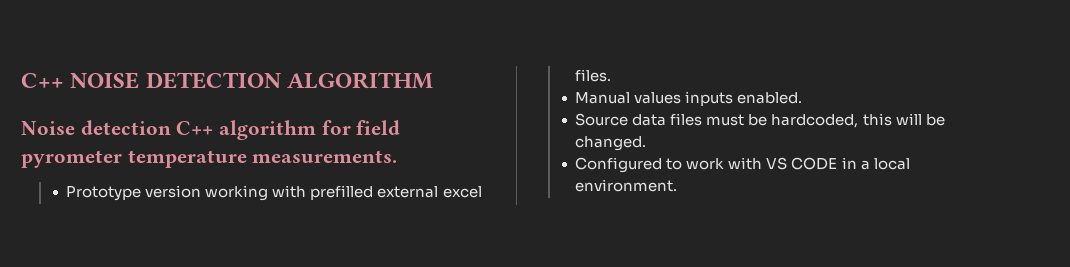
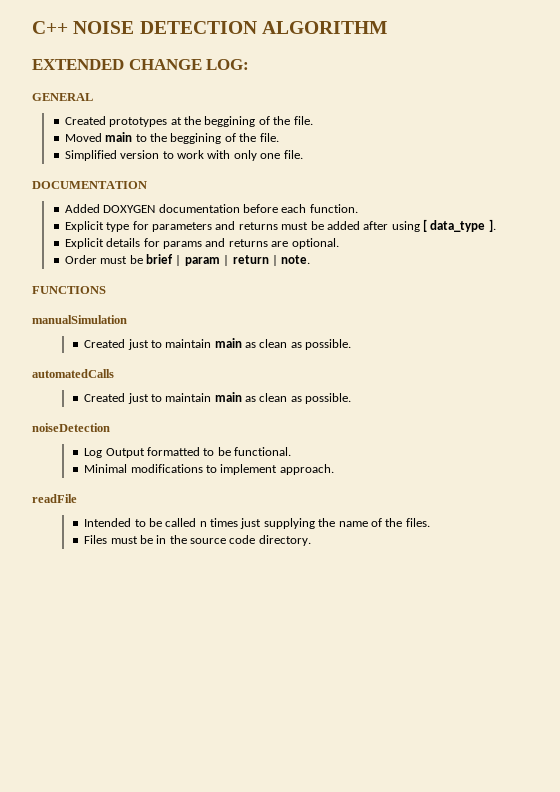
[21,120,401,140] [21,150,398,168] [66,185,482,201] [575,69,612,82] [575,91,803,106] [575,113,945,128] [575,136,647,151] [575,157,910,173] [575,179,678,192] Noise detection C++ algorithm for field pyrometer temperature measurements. // Prototype version working with prefilled external excel files. // Manual values inputs enabled. // Source data files must be hardcoded, this will be changed. // Configured to work with VS CODE in a local environment. -> [32,59,250,70] [32,93,93,101] [64,116,313,127] [64,132,279,144] [64,150,303,161] [32,181,147,189] [64,204,358,213] [64,219,496,232] [64,238,339,249] [64,254,311,266] [32,286,106,294] [32,315,127,324] [84,338,352,350] [32,369,114,378] [84,392,352,404] [32,423,110,432] [84,447,292,458] [84,464,334,475] [32,494,77,503] [84,518,430,529] [84,535,311,546] EXTENDED CHANGE LOG: // GENERAL // Created prototypes at the beggining of the file. // Moved main to the beggining of the file. // Simplified version to work with only one file. // DOCUMENTATION // Added DOXYGEN documentation before each function. // Explicit type for parameters and returns must be added after using [ data_type ]. // Explicit details for params and returns are optional. // Order must be brief | param | return | note. // FUNCTIONS // manualSimulation // Created just to maintain main as clean as possible. // automatedCalls // Created just to maintain main as clean as possible. // noiseDetection // Log Output formatted to be functional. // Minimal modifications to implement approach. // readFile // Intended to be called n times just supplying the name of the files. // Files must be in the source code directory.

